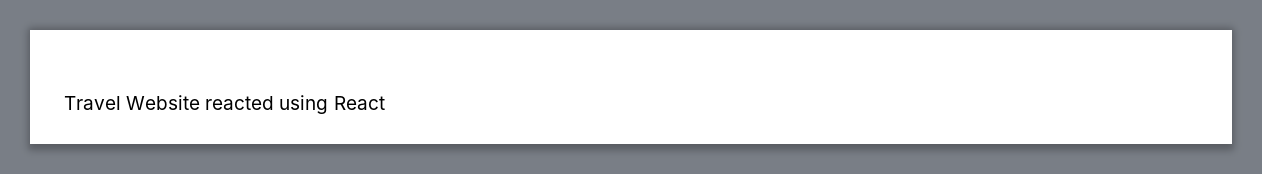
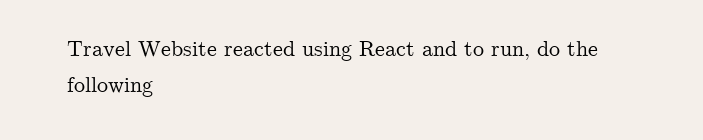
(385, 103) none -> [422,41,598,60] [67,77,153,97] and to run, do the following

